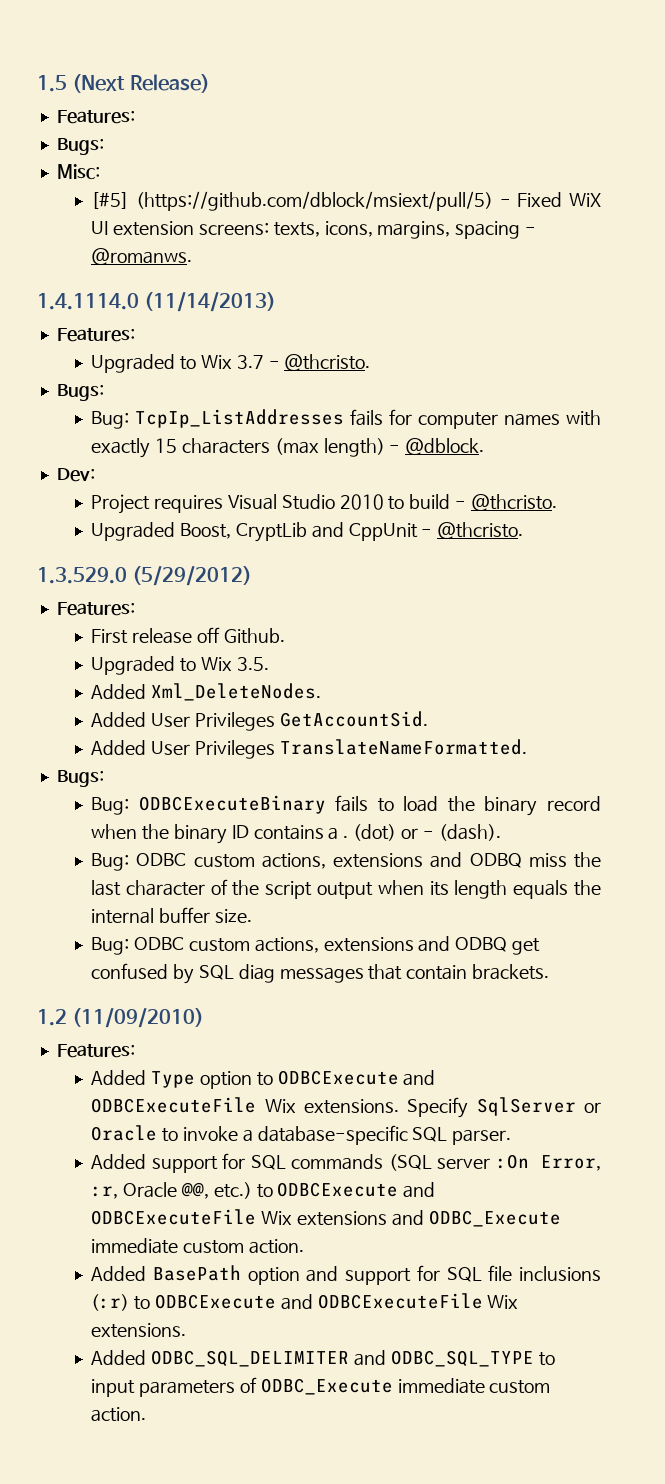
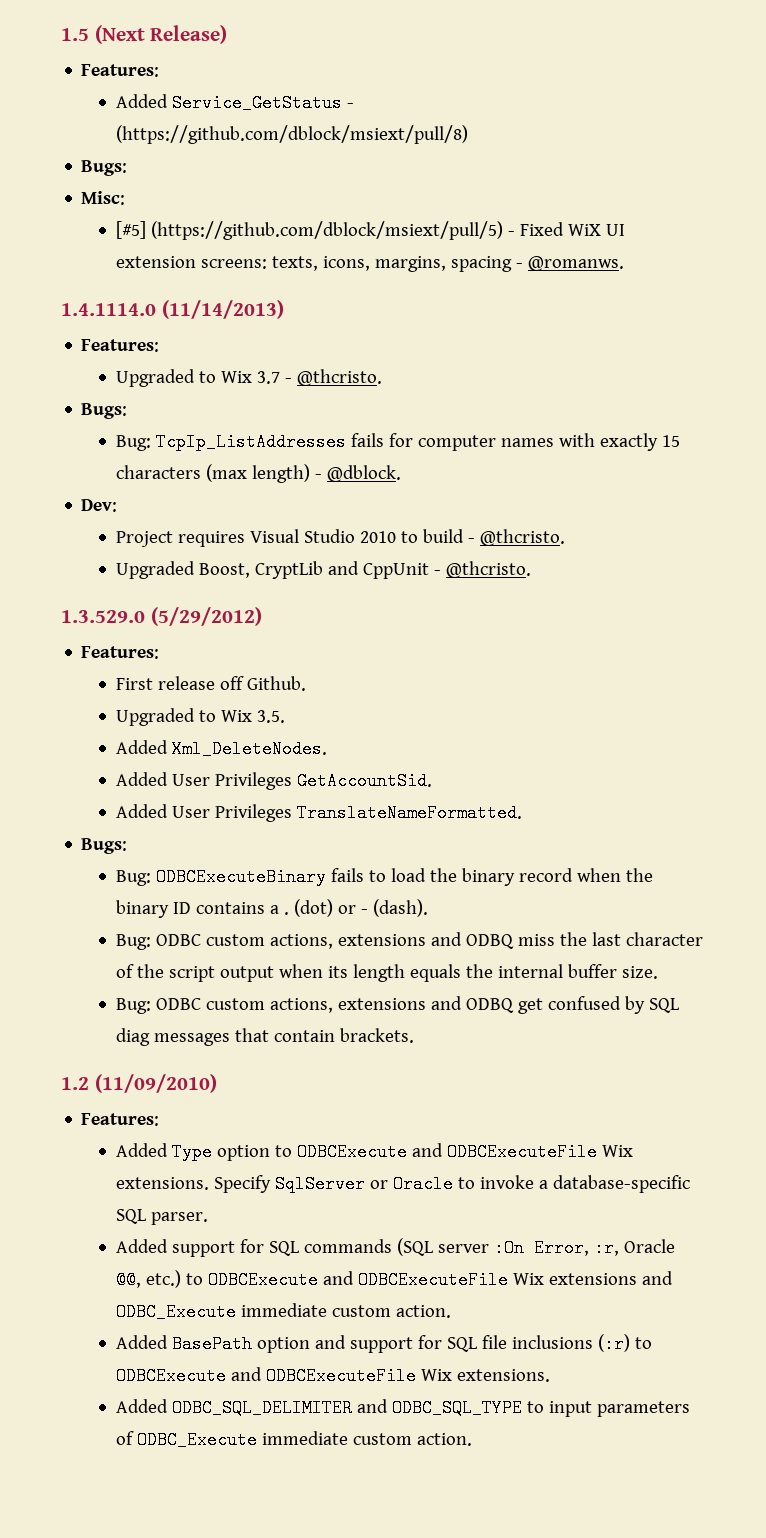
(135, 117) none -> [116,94,355,112] [116,125,469,144] // Added Service_GetStatus - (https://github.com/dblock/msiext/pull/8)

